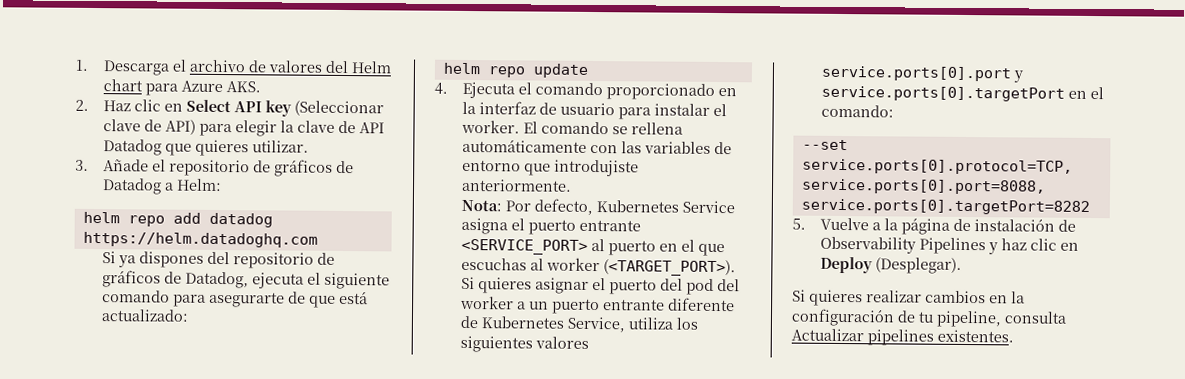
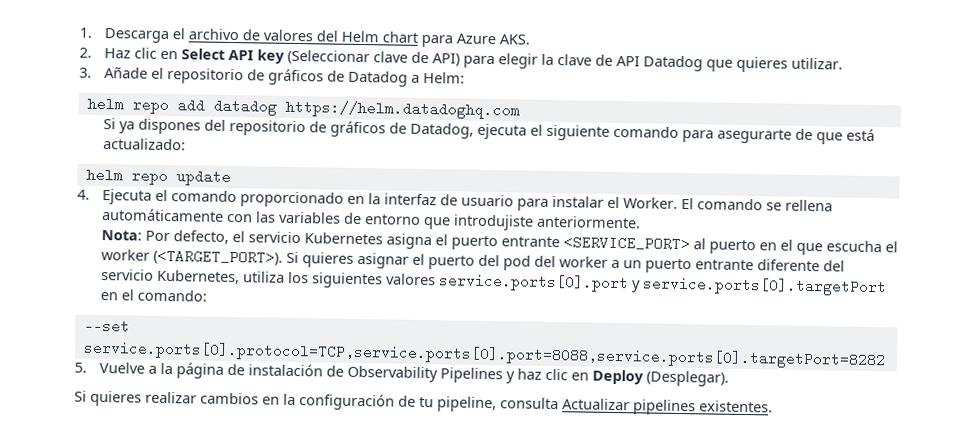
[461,119,521,134] worker. -> [622,197,678,209] Worker.
[596,200,736,214] Kubernetes Service -> [231,231,383,245] el servicio Kubernetes
[461,257,545,271] escuchas al -> [825,240,898,253] escucha el
[460,315,626,333] de Kubernetes Service, -> [822,260,845,272] [100,268,240,285] del servicio Kubernetes,

